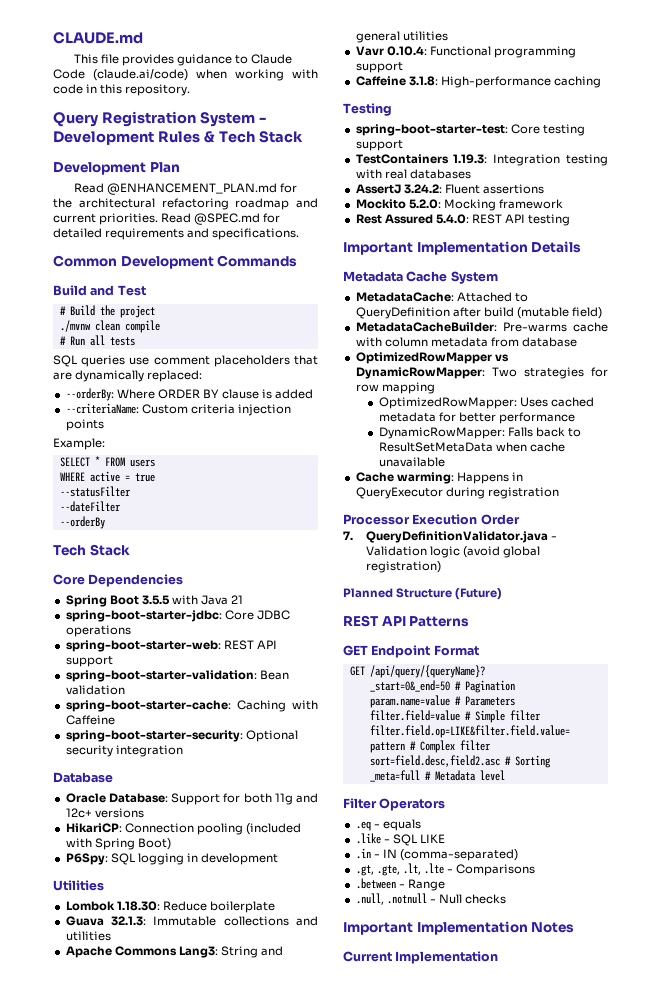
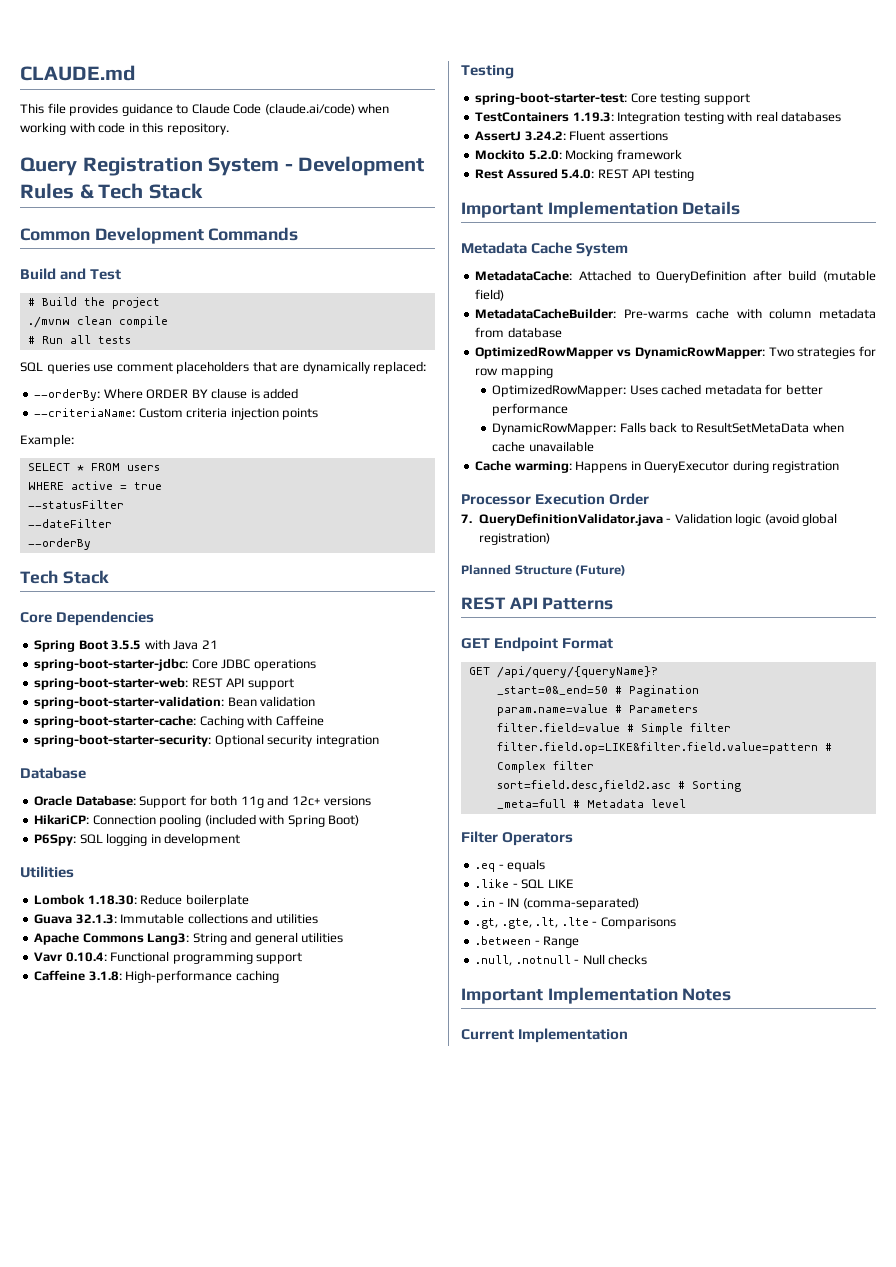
[53,162,180,175] [73,183,297,195] [53,198,318,210] [53,213,281,225] [53,228,300,240] // Development Plan // Read @ENHANCEMENT_PLAN.md for the architectural refactoring roadmap and current priorities. Read @SPEC.md for detailed requirements and specifications. -> (203, 191) none

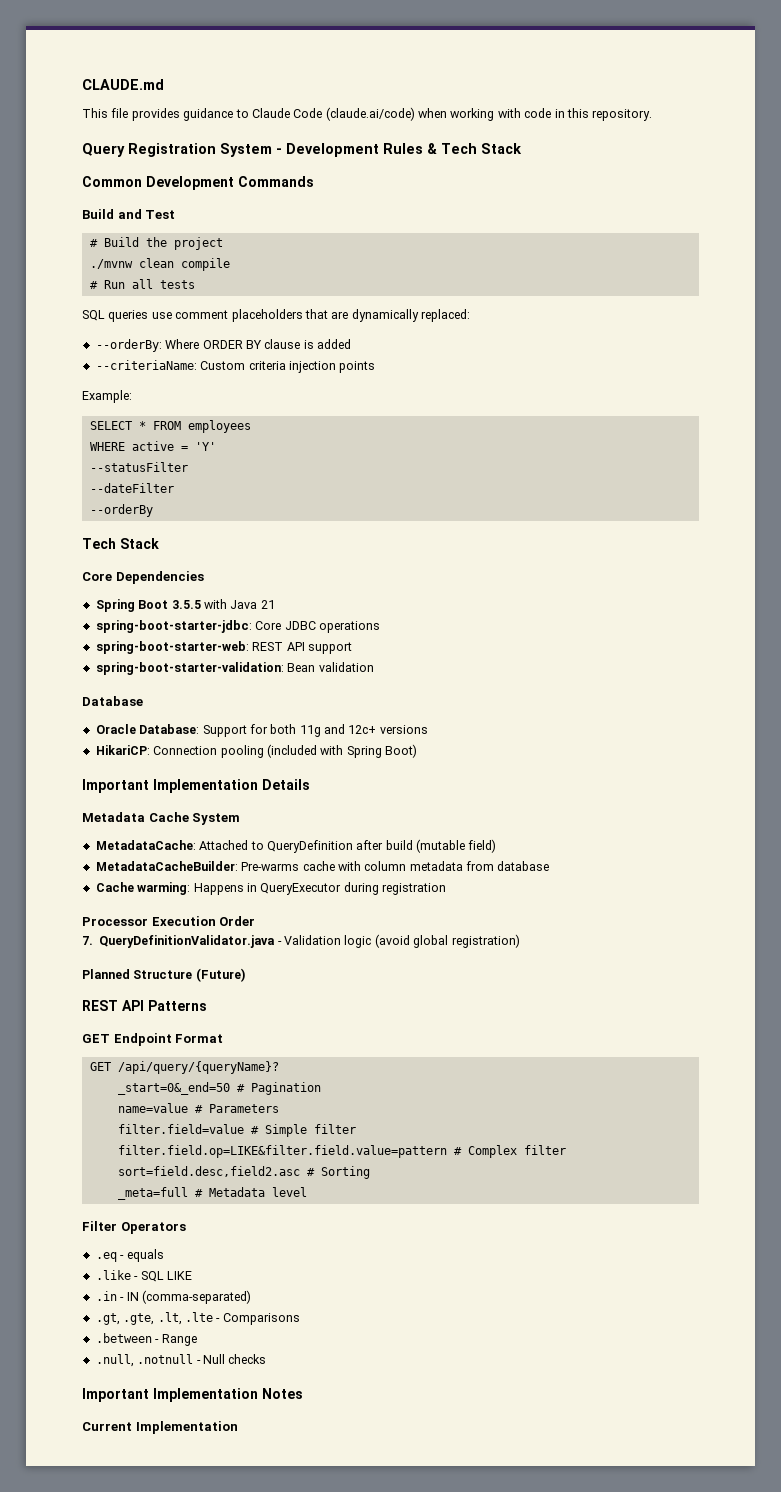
[126,465,160,471] users -> [187,420,251,433] employees
[133,482,162,490] true -> [194,442,216,451] 'Y'
[34,715,324,728] [34,734,379,747] // spring-boot-starter-cache: Caching with Caffeine // spring-boot-starter-security: Optional security integration -> (374, 667) none
[34,833,241,846] [20,866,74,878] [34,894,249,907] [34,913,318,924] [34,932,344,945] [34,951,303,964] [34,970,279,983] [461,65,514,79] [475,92,750,105] [475,111,842,124] [475,130,668,141] [475,149,682,162] [475,168,694,181] // P6Spy: SQL logging in development // Utilities // Lombok 1.18.30: Reduce boilerplate // Guava 32.1.3: Immutable collections and utilities // Apache Commons Lang3: String and general utilities // Vavr 0.10.4: Functional programming support // Caffeine 3.1.8: High-performance caching // Testing // spring-boot-starter-test: Core testing support // TestContainers 1.19.3: Integration testing with real databases // AssertJ 3.24.2: Fluent assertions // Mockito 5.2.0: Mocking framework // Rest Assured 5.4.0: REST API testing -> (417, 751) none
[475,346,876,359] [475,366,553,378] [492,384,823,397] [492,403,569,416] [492,422,844,435] [492,441,594,452] // OptimizedRowMapper vs DynamicRowMapper: Two strategies for row mapping // OptimizedRowMapper: Uses cached metadata for better performance // DynamicRowMapper: Falls back to ResultSetMetaData when cache unavailable -> (550, 866) none
[496,704,608,716] param.name=value -> [117,1103,188,1113] name=value

